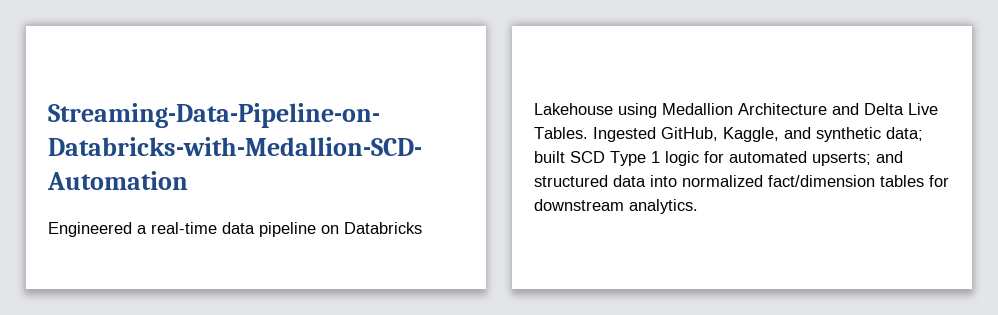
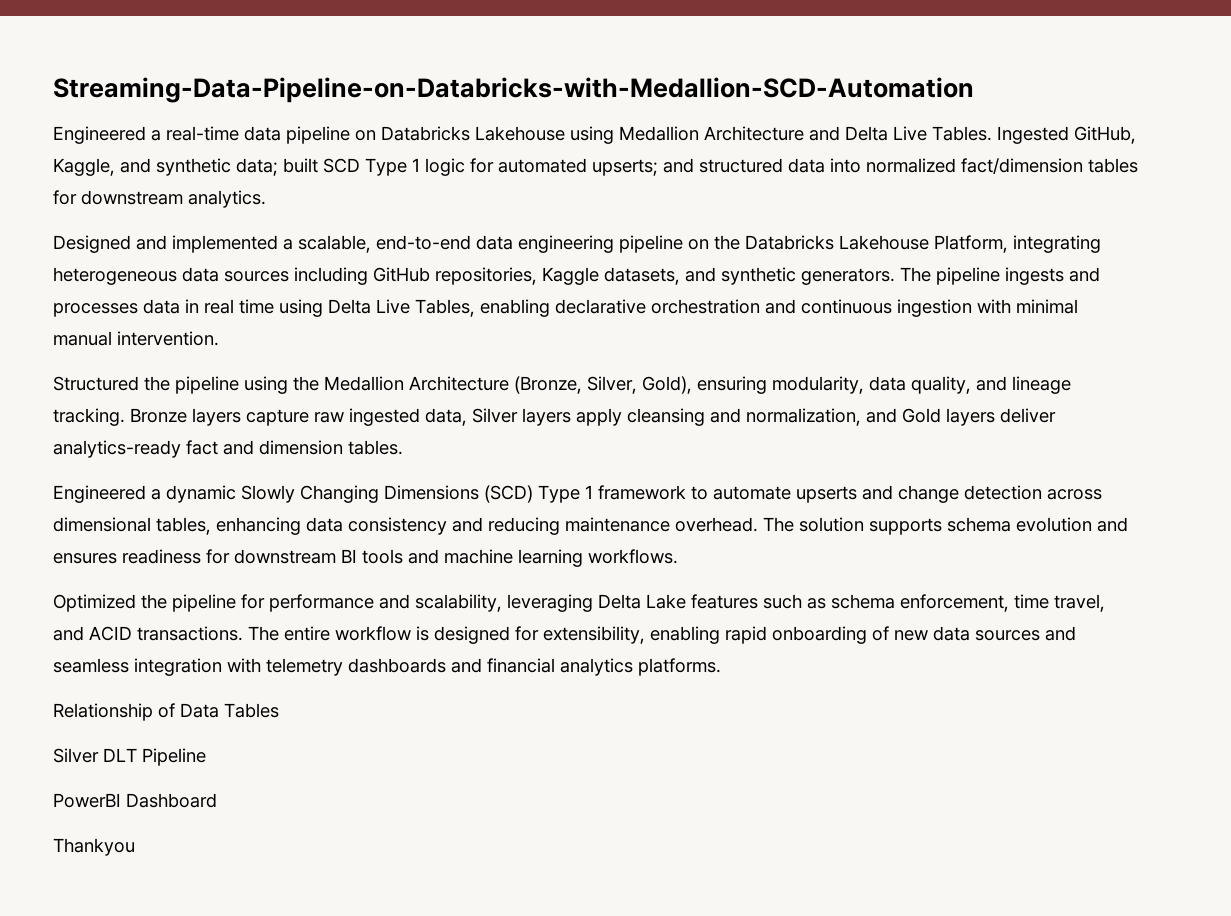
(698, 206) none -> [53,235,1101,253] [53,267,1100,285] [53,299,1078,317] [53,331,219,346] [53,376,1071,394] [53,408,1056,426] [53,440,403,458] [53,485,1102,503] [53,517,1128,535] [53,549,678,567] [53,594,1105,612] [53,626,1076,644] [53,658,721,676] [53,703,279,721] [53,748,206,766] [53,793,217,808] [53,838,135,856] // Designed and implemented a scalable, end-to-end data engineering pipeline on the Databricks Lakehouse Platform, integrating heterogeneous data sources including GitHub repositories, Kaggle datasets, and synthetic generators. The pipeline ingests and processes data in real time using Delta Live Tables, enabling declarative orchestration and continuous ingestion with minimal manual intervention. // Structured the pipeline using the Medallion Architecture (Bronze, Silver, Gold), ensuring modularity, data quality, and lineage tracking. Bronze layers capture raw ingested data, Silver layers apply cleansing and normalization, and Gold layers deliver analytics-ready fact and dimension tables. // Engineered a dynamic Slowly Changing Dimensions (SCD) Type 1 framework to automate upserts and change detection across dimensional tables, enhancing data consistency and reducing maintenance overhead. The solution supports schema evolution and ensures readiness for downstream BI tools and machine learning workflows. // Optimized the pipeline for performance and scalability, leveraging Delta Lake features such as schema enforcement, time travel, and ACID transactions. The entire workflow is designed for extensibility, enabling rapid onboarding of new data sources and seamless integration with telemetry dashboards and financial analytics platforms. // Relationship of Data Tables // Silver DLT Pipeline // PowerBI Dashboard // Thankyou

